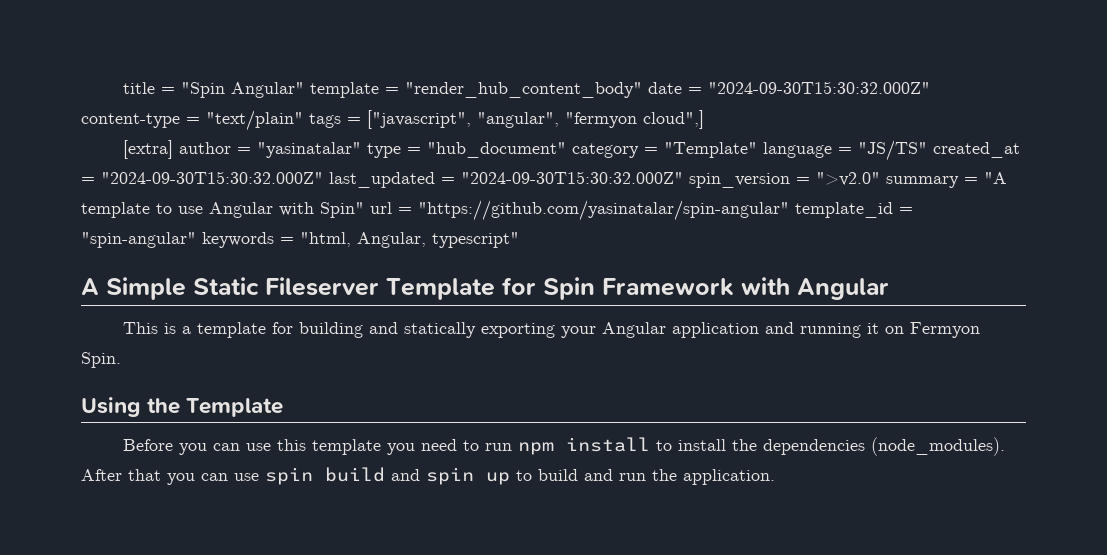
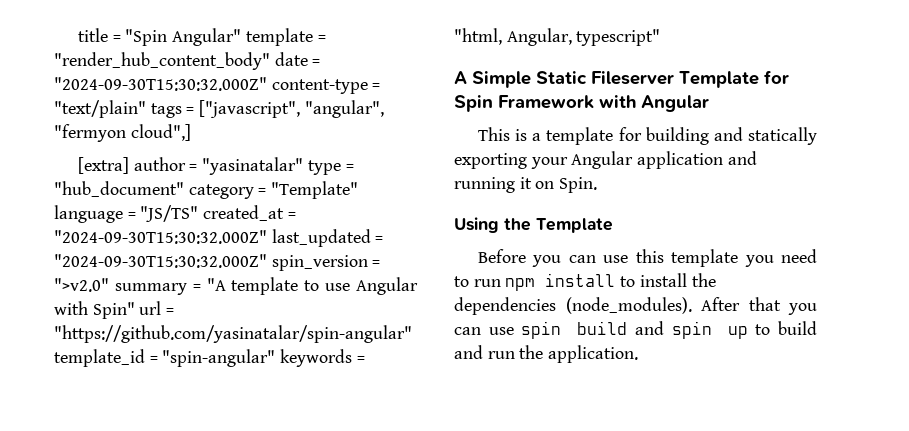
[910,322,981,338] Fermyon -> (555, 185) none

